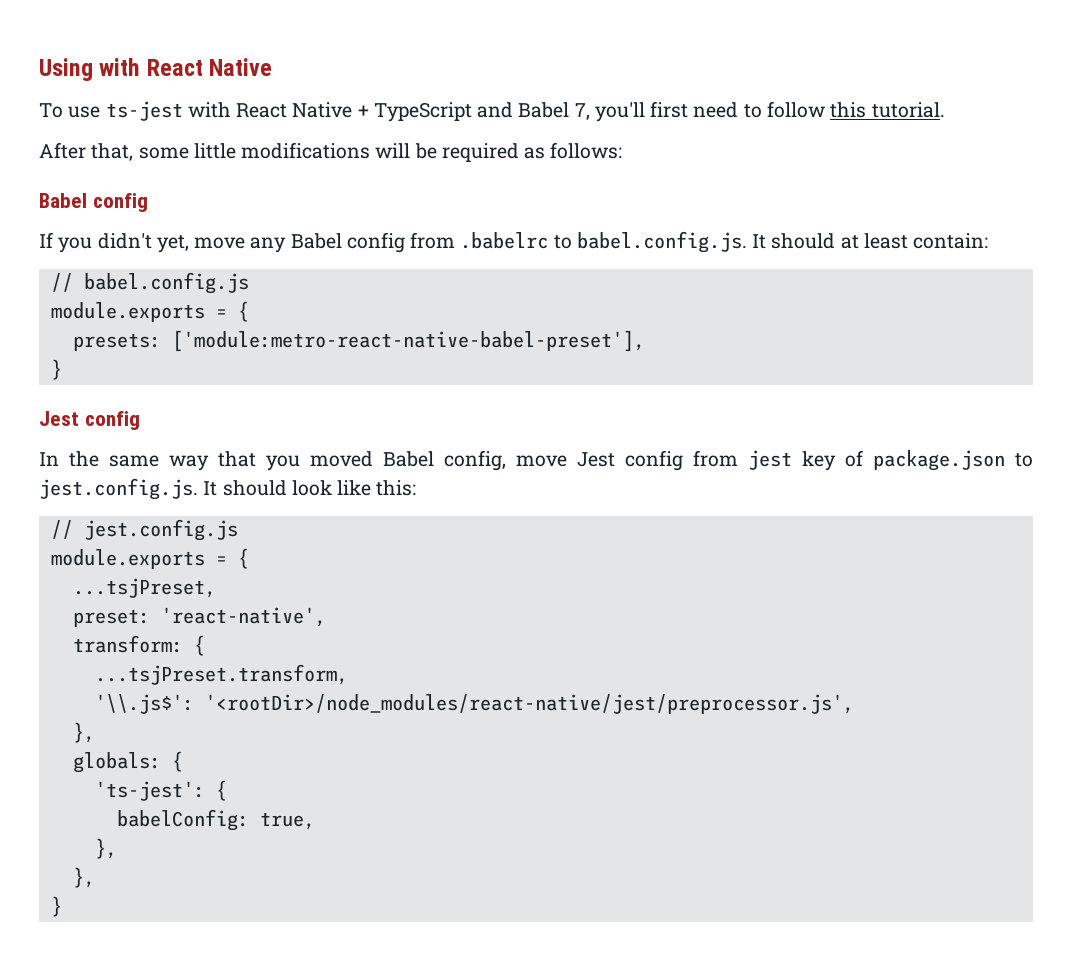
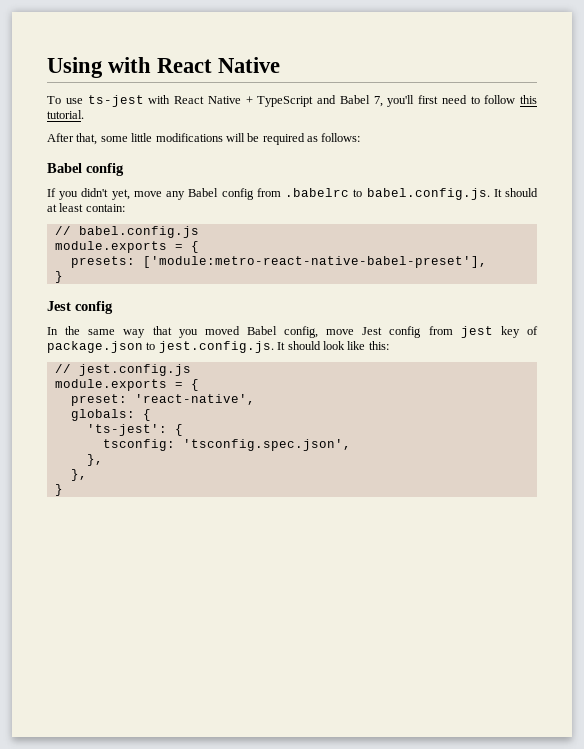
[72,578,216,598] // ...tsjPreset, -> (199, 385) none
[72,635,205,656] [94,664,348,685] [94,694,854,714] [72,722,95,743] // transform: { // ...tsjPreset.transform, // '\\.js$': '<rootDir>/node_modules/react-native/jest/preprocessor.js', // }, -> (255, 399) none
[116,809,315,831] babelConfig: true, -> [102,439,351,451] tsconfig: 'tsconfig.spec.json',

